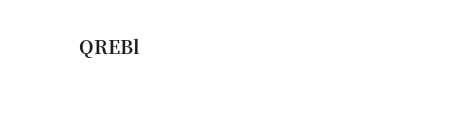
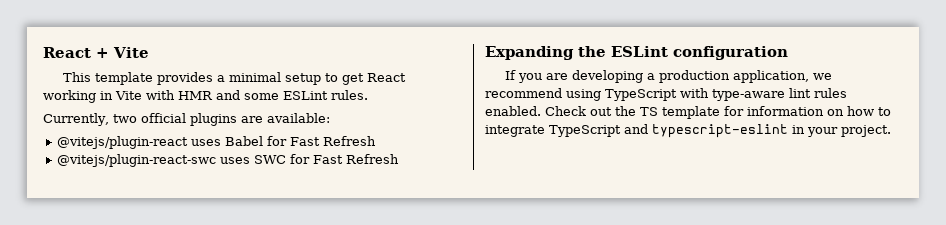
[79,38,140,58] QREBl -> [43,47,149,58] [63,72,407,85] [43,90,368,103] [43,113,330,126] [57,136,377,149] [57,154,400,167] [485,46,788,60] [505,70,833,83] [485,88,847,101] [485,106,891,119] [485,124,891,138] React + Vite // This template provides a minimal setup to get React working in Vite with HMR and some ESLint rules. // Currently, two official plugins are available: // @vitejs/plugin-react uses Babel for Fast Refresh // @vitejs/plugin-react-swc uses SWC for Fast Refresh // Expanding the ESLint configuration // If you are developing a production application, we recommend using TypeScript with type-aware lint rules enabled. Check out the TS template for information on how to integrate TypeScript and typescript-eslint in your project.

